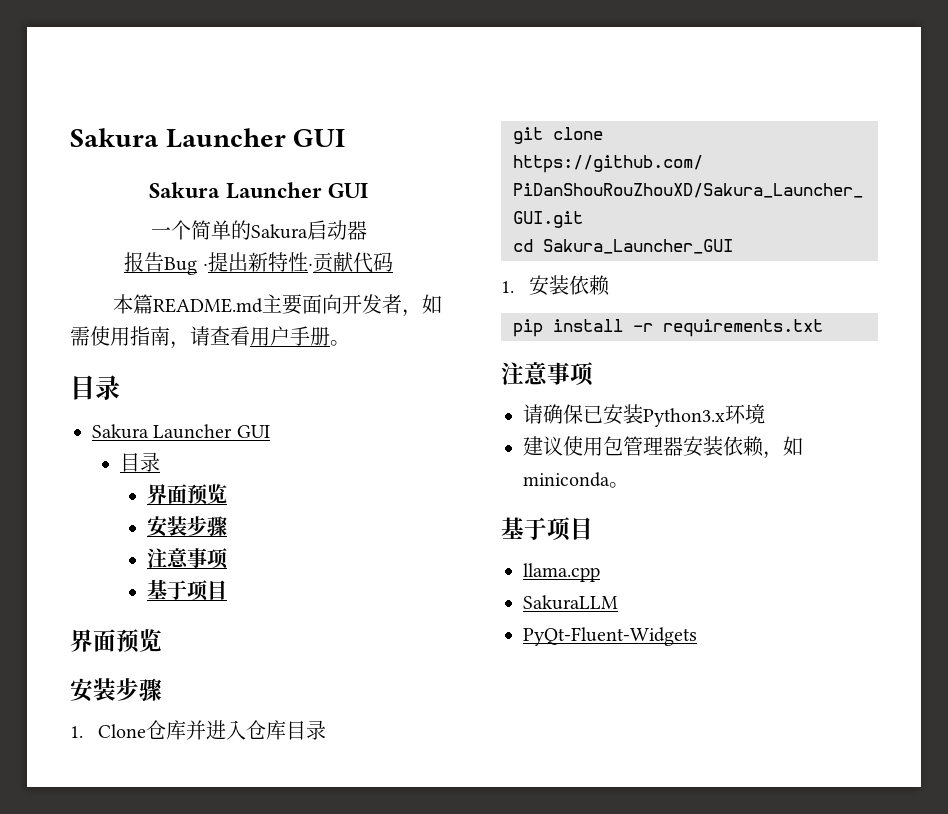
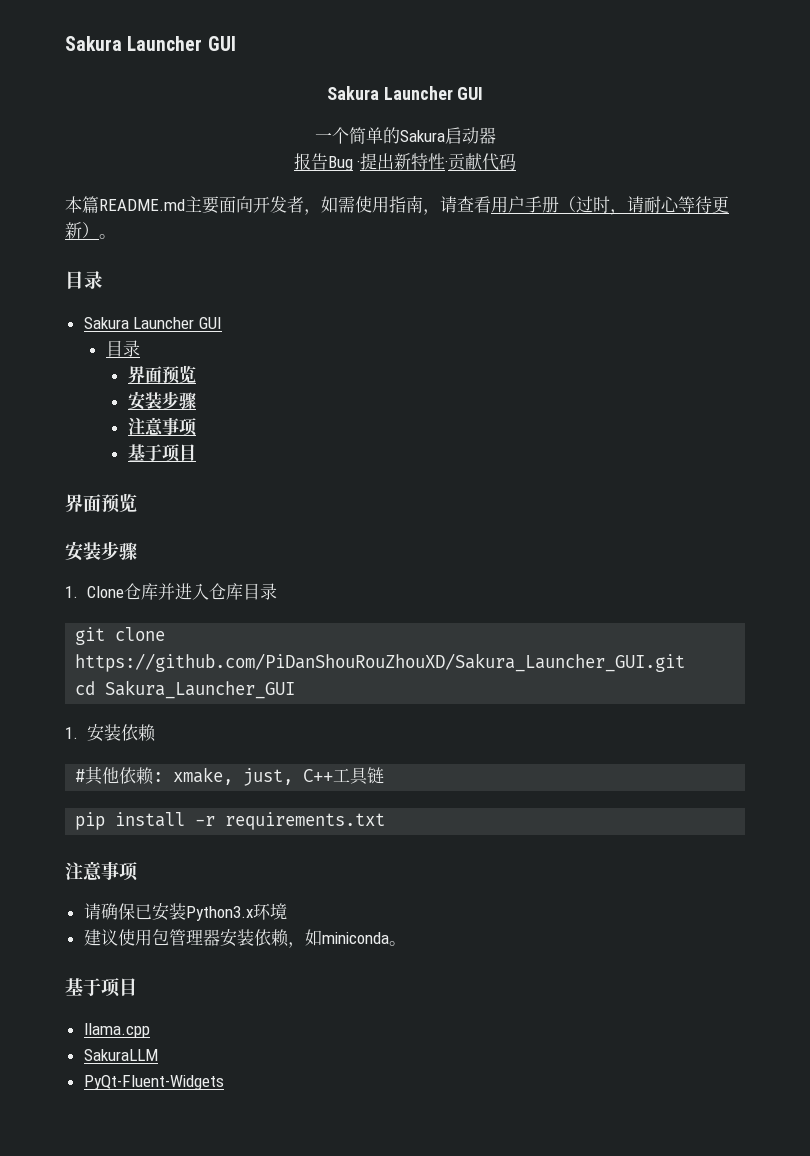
(330, 336) none -> [559,196,729,215] [65,222,99,239] （过时，请耐心等待更新）
(610, 285) none -> [75,766,385,786] // #其他依赖: xmake, just, C++工具链

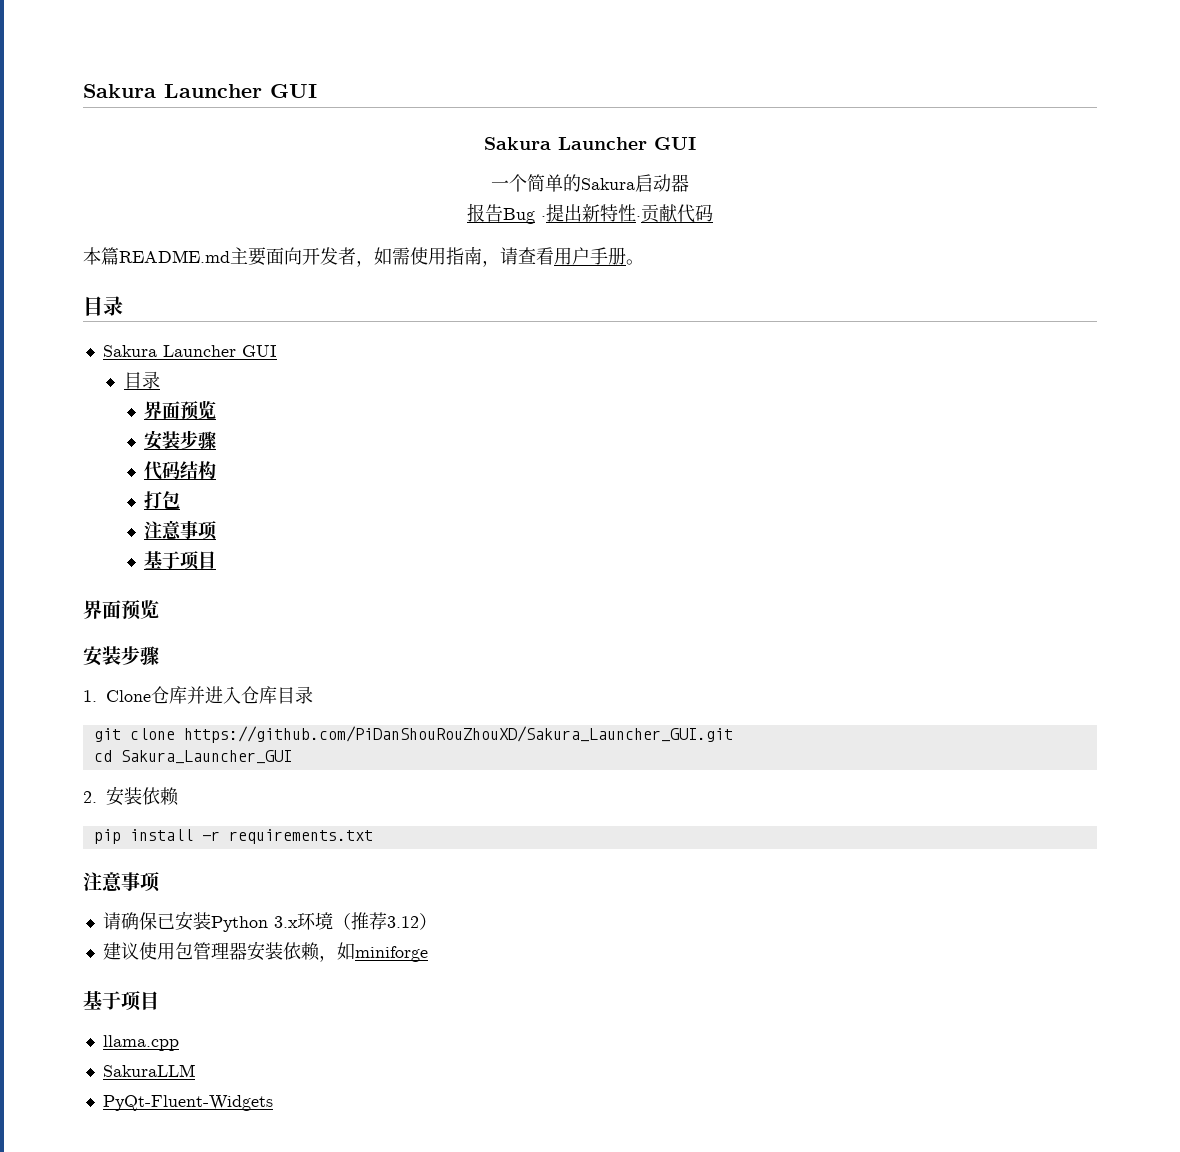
[559,196,729,215] [65,222,99,239] （过时，请耐心等待更新） -> (626, 256) none
(196, 400) none -> [144,461,217,480] [144,491,181,509] // 代码结构 // 打包
[65,724,156,742] [75,766,385,786] 1.安装依赖 // #其他依赖: xmake, just, C++工具链 -> [83,786,179,806] 2.安装依赖
[185,906,253,921] Python3.x -> [210,916,298,932] Python 3.x
(287, 911) none -> [332,912,437,930] （推荐3.12）
[321,932,406,946] miniconda。 -> [354,946,428,962] miniforge

